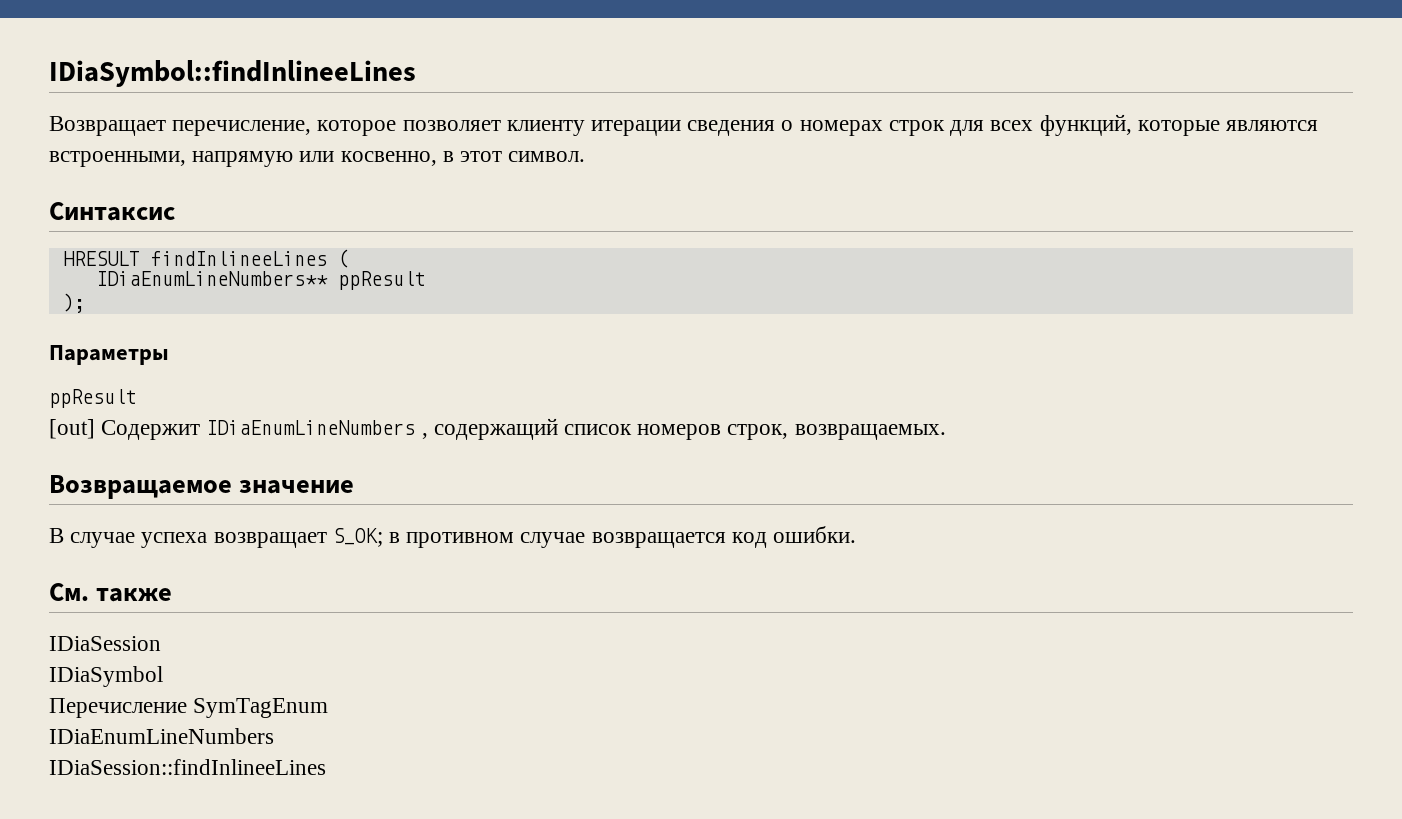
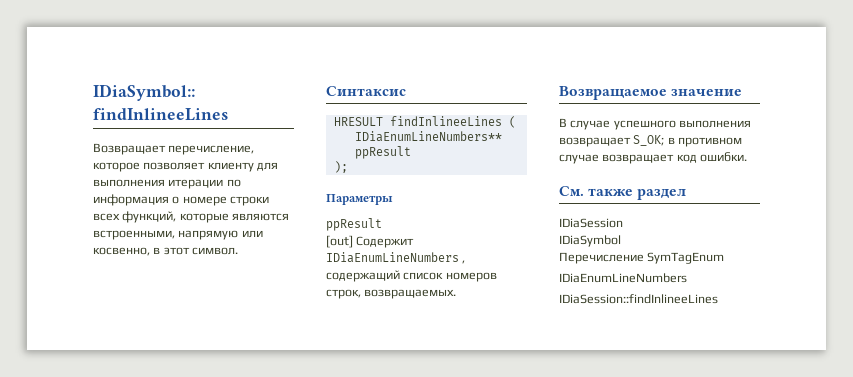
[591,120,985,136] итерации сведения о номерах строк для -> [257,162,279,171] [93,179,241,189] [93,194,270,206] для выполнения итерации по информация о номере строки
[141,532,208,548] успеха -> [613,120,752,130] успешного выполнения
[591,532,726,548] возвращается -> [602,154,675,164] возвращает
(173, 595) none -> [637,189,687,200] раздел

